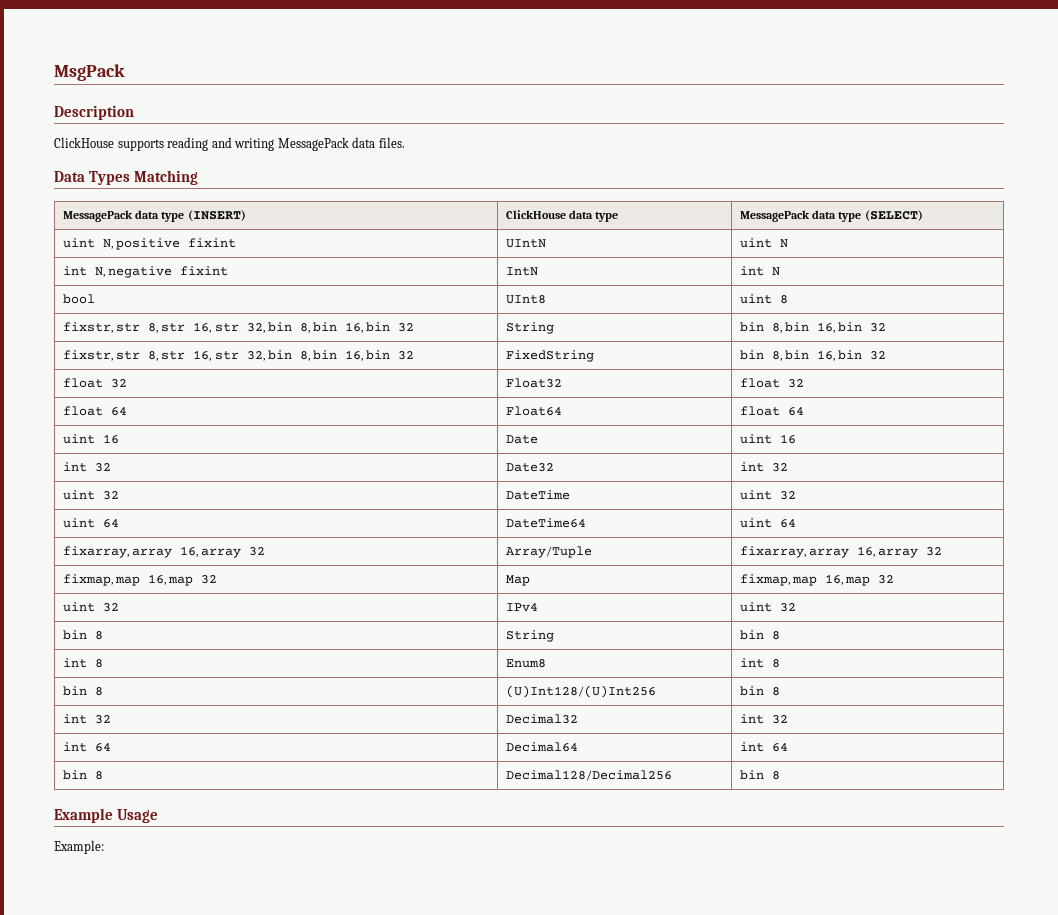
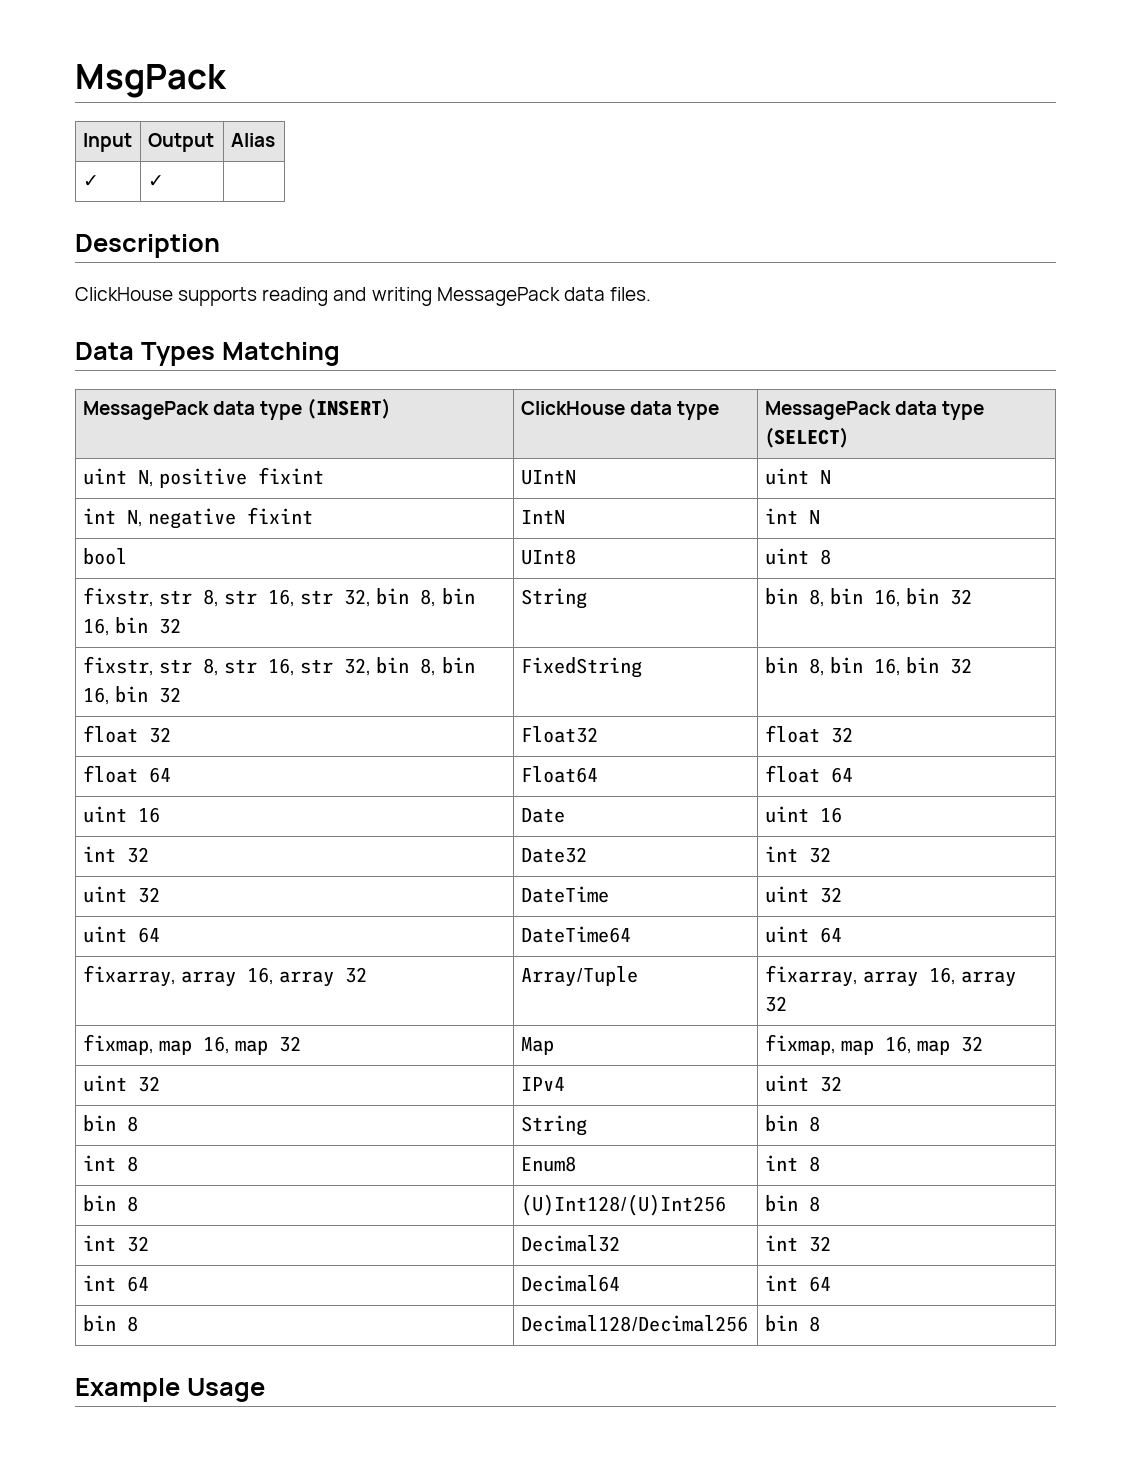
(125, 72) none -> [82,133,132,152] [147,133,214,152] [230,133,275,147] [82,175,99,187] [147,175,164,187] // Input | Output | Alias // ✓ | ✓ |
[54,840,104,854] // Example: -> (265, 1390) none

